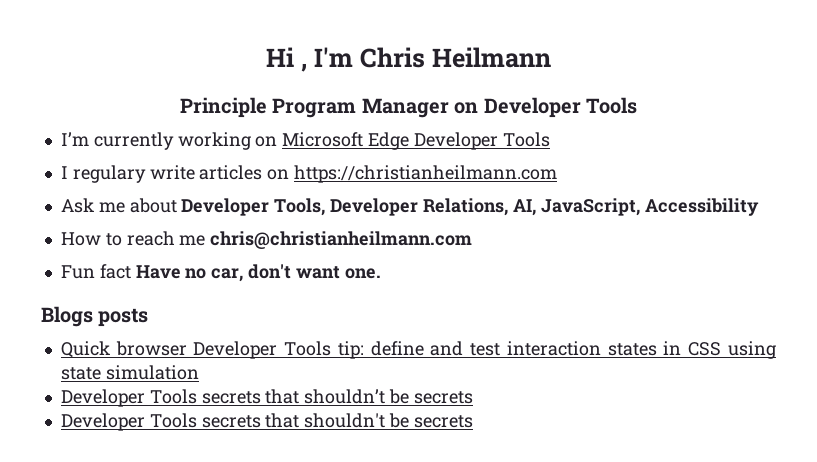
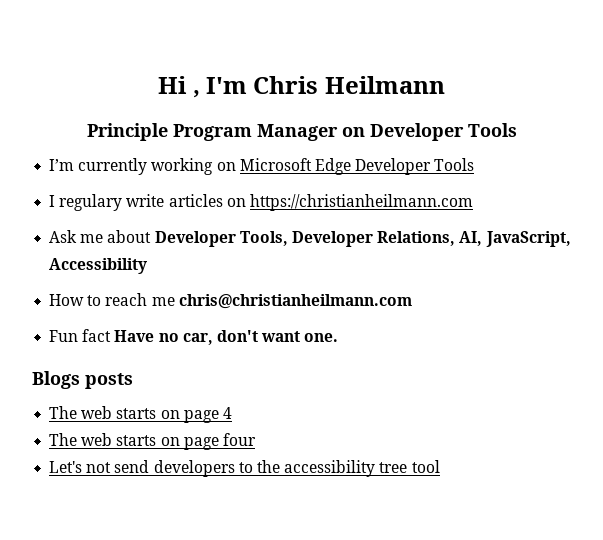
[60,341,776,359] [60,365,199,380] [60,389,473,407] [60,413,473,431] Quick browser Developer Tools tip: define and test interaction states in CSS using state simulation // Developer Tools secrets that shouldn’t be secrets // Developer Tools secrets that shouldn't be secrets -> [49,406,232,423] [49,433,256,450] [49,460,440,477] The web starts on page 4 // The web starts on page four // Let's not send developers to the accessibility tree tool

